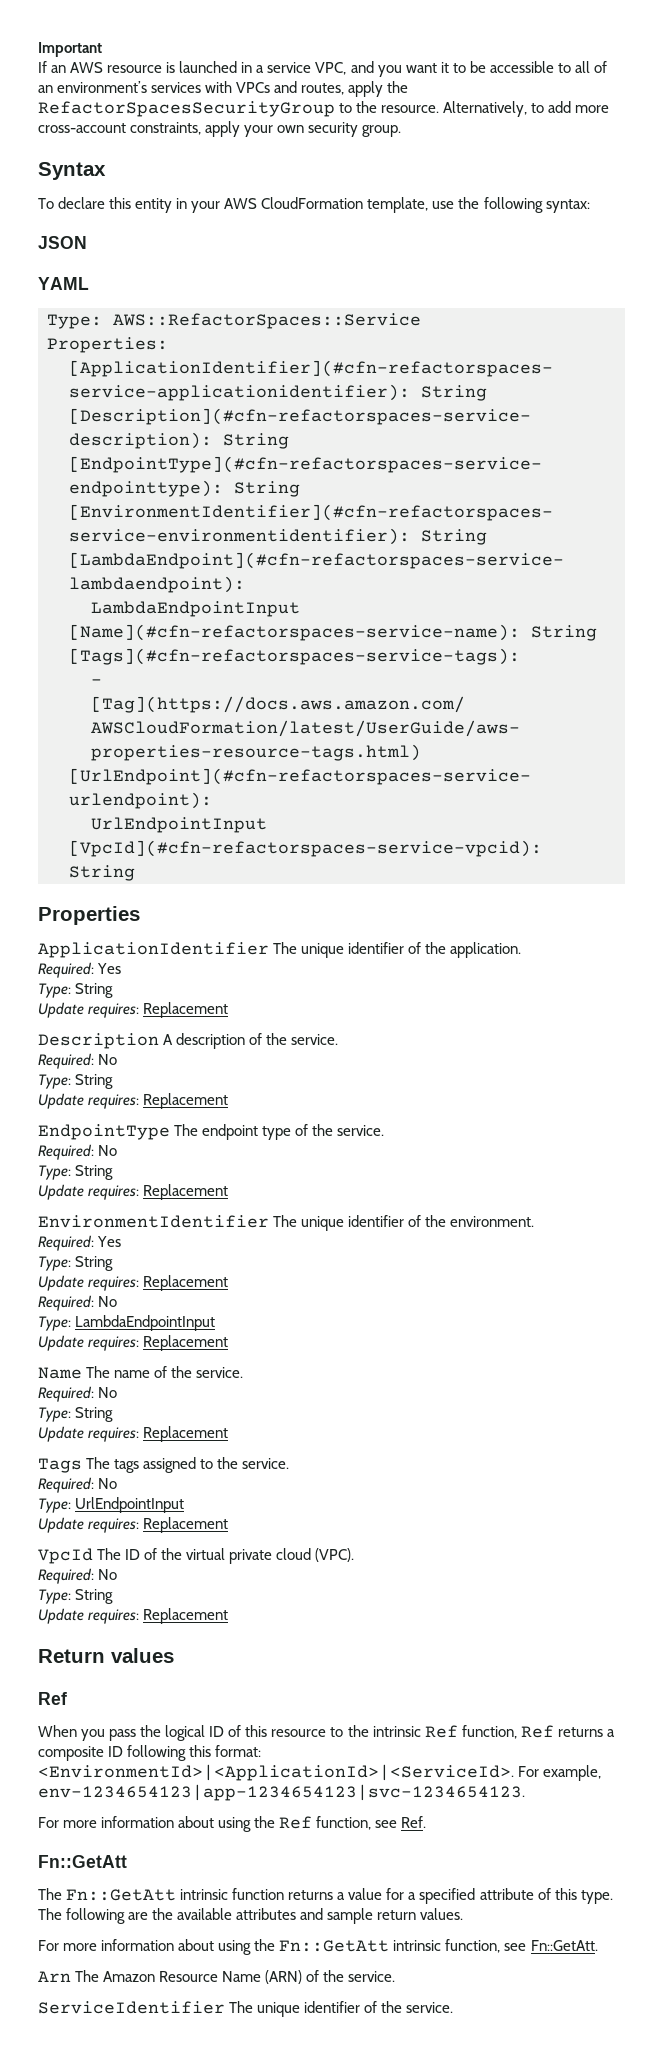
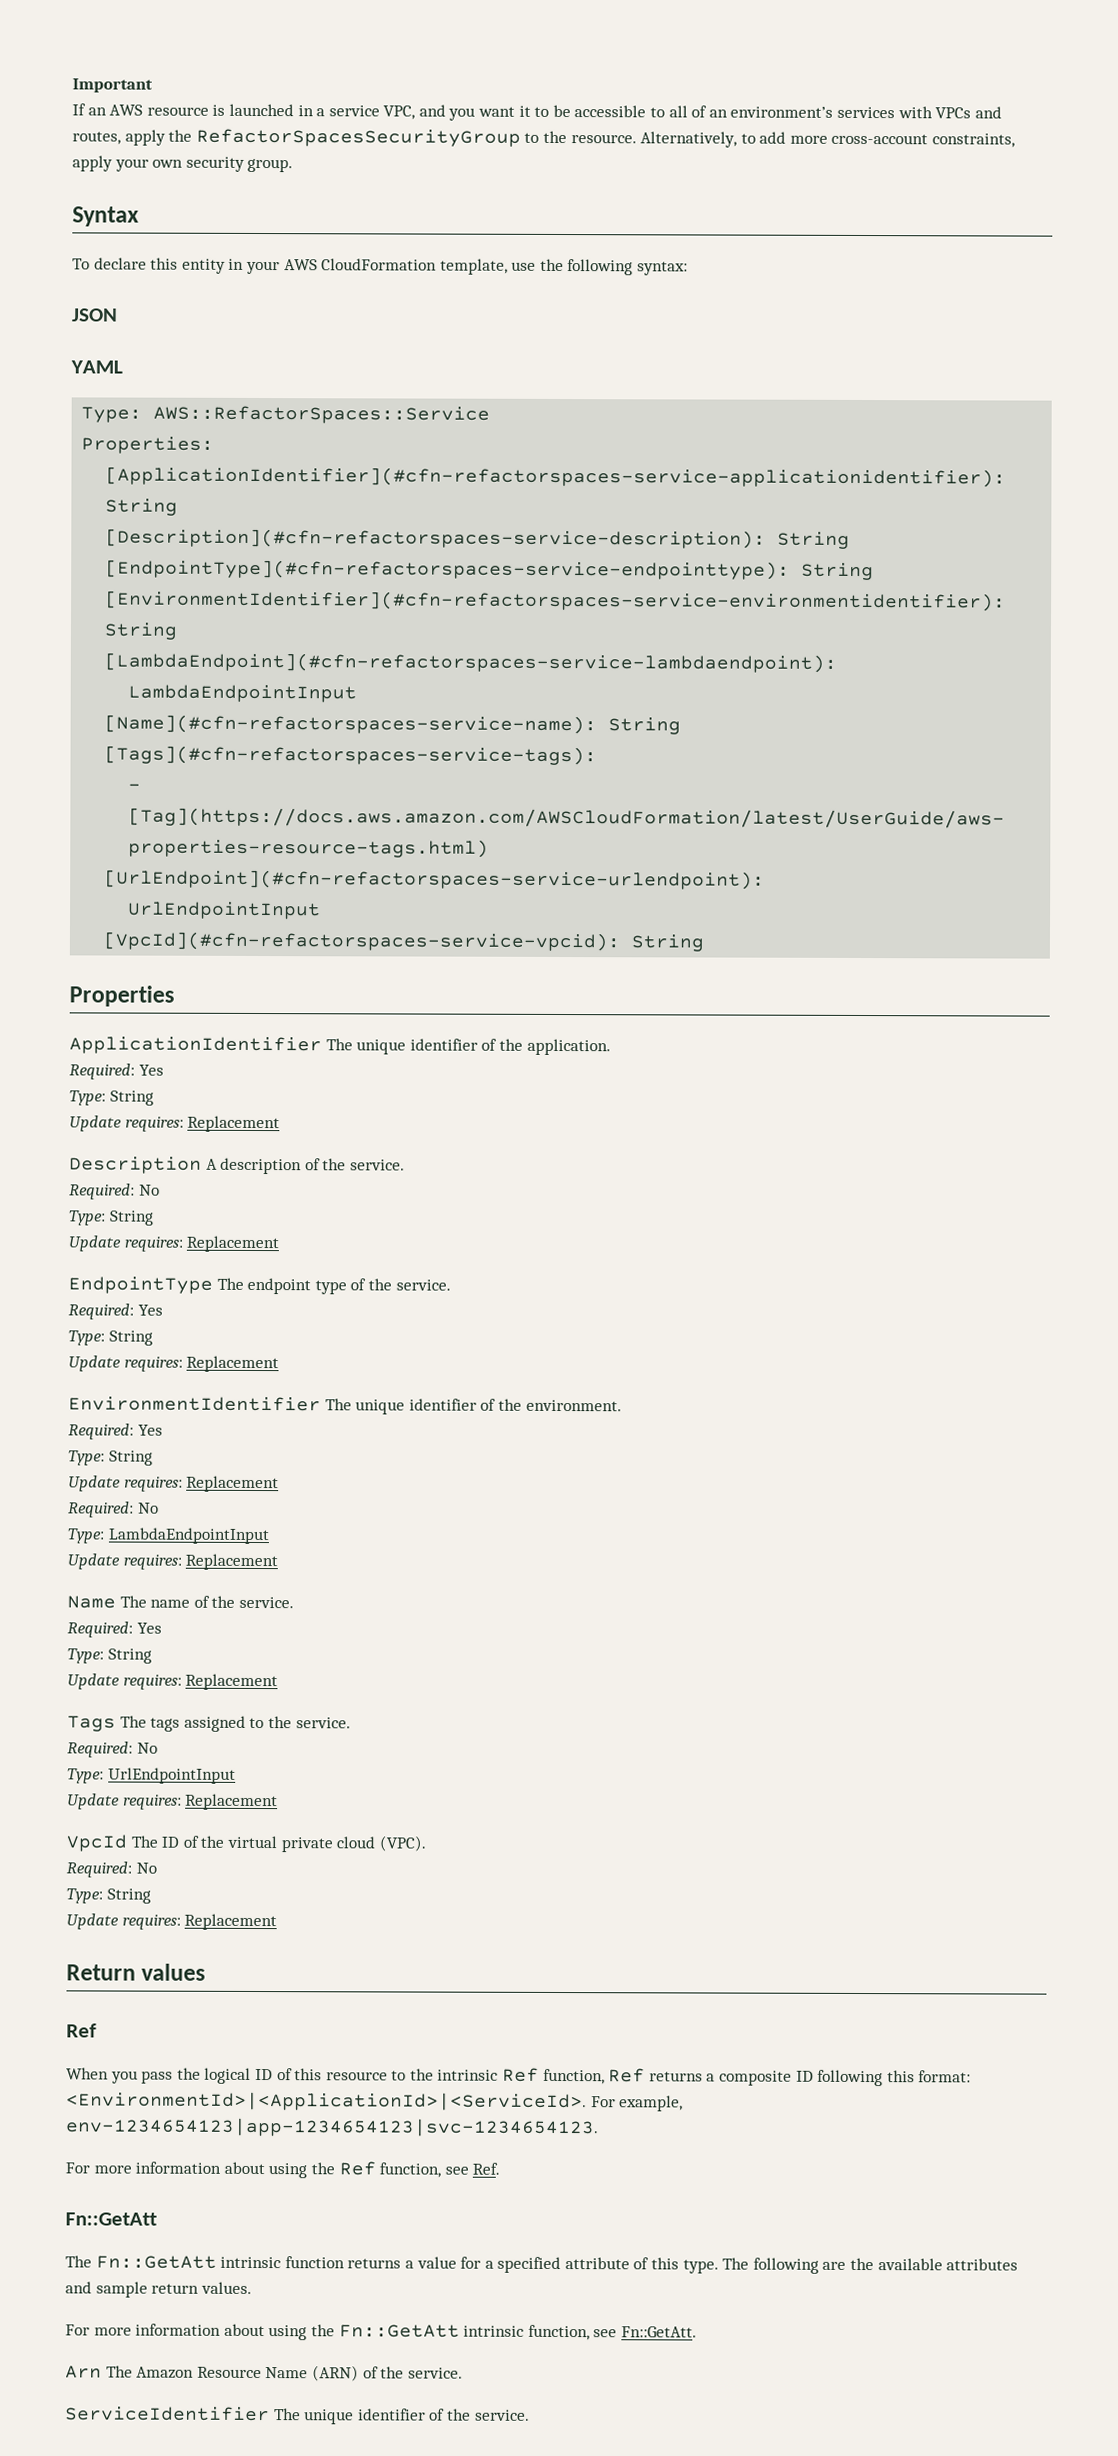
[98,1145,118,1156] No -> [137,1304,163,1316] Yes
[98,1387,118,1398] No -> [136,1622,162,1634] Yes

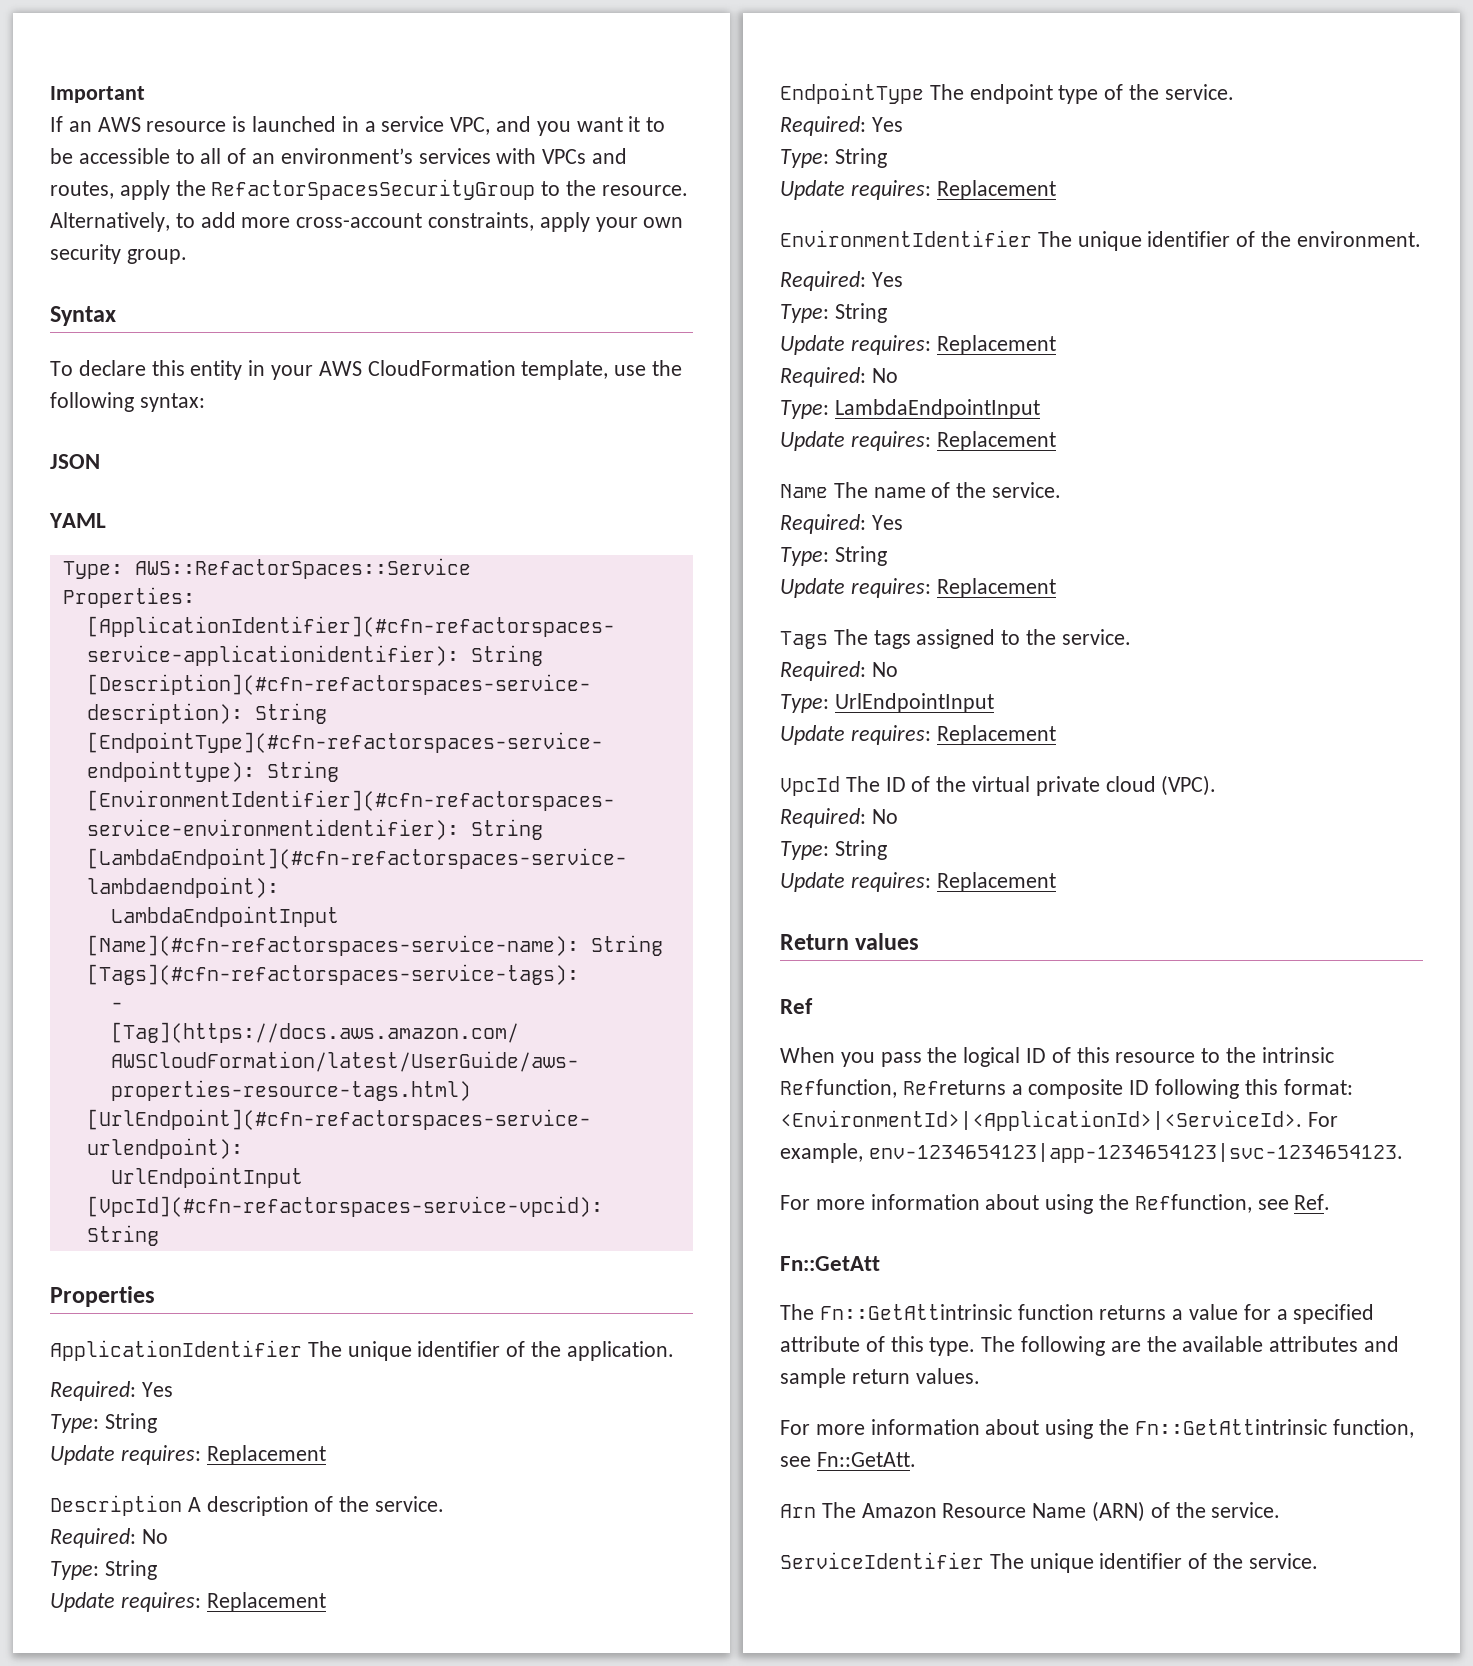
[502,2067,703,2085] Ref function, Ref returns -> [780,1079,1006,1098] Reffunction, Refreturns
[338,2161,442,2178] Ref function, -> [1134,1194,1252,1213] Reffunction,
[95,2255,282,2269] Fn::GetAtt intrinsic -> [819,1304,1012,1320] Fn::GetAttintrinsic
[338,2324,525,2338] Fn::GetAtt intrinsic -> [1134,1419,1327,1435] Fn::GetAttintrinsic

